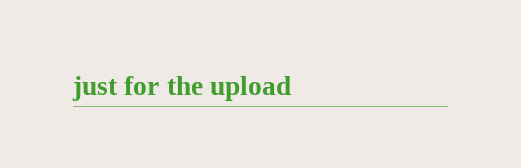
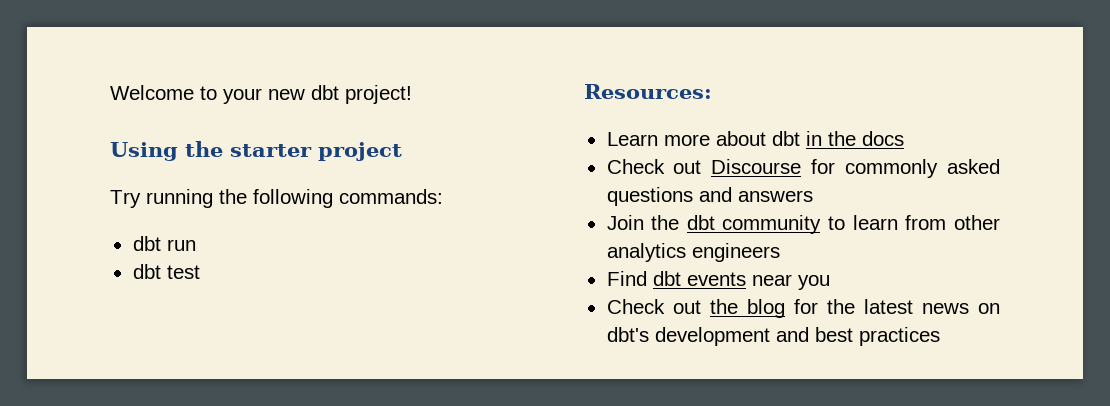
[72,76,292,101] just for the upload -> [110,85,412,104] [110,141,402,161] [110,189,443,208] [132,236,196,251] [132,264,200,279] [584,84,712,99] [606,131,904,146] [606,159,1000,178] [606,187,813,206] [606,215,1000,234] [606,243,780,262] [606,271,830,290] [606,299,1000,318] [606,327,940,346] Welcome to your new dbt project! // Using the starter project // Try running the following commands: // dbt run // dbt test // Resources: // Learn more about dbt in the docs // Check out Discourse for commonly asked questions and answers // Join the dbt community to learn from other analytics engineers // Find dbt events near you // Check out the blog for the latest news on dbt's development and best practices

